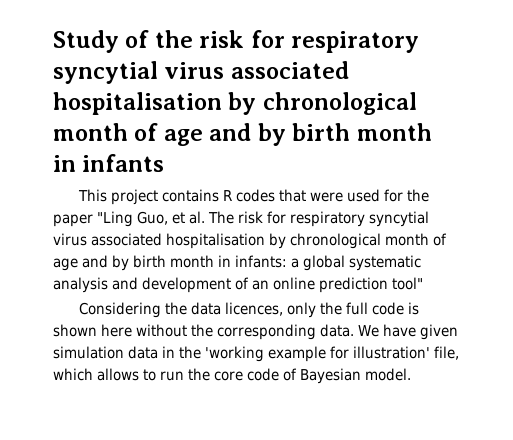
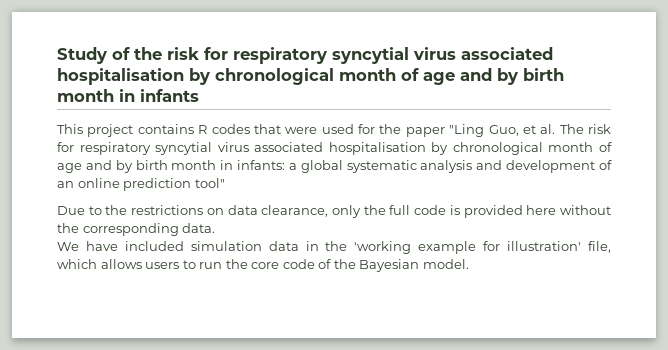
[79,302,284,318] Considering the data licences, -> [57,205,329,217] Due to the restrictions on data clearance,
[53,324,97,337] shown -> [463,205,523,218] provided
(354, 330) none -> (216, 228) //
[420,324,458,340] given -> [124,241,184,251] included
(139, 374) none -> [145,262,180,269] users
(297, 374) none -> [333,259,356,269] the

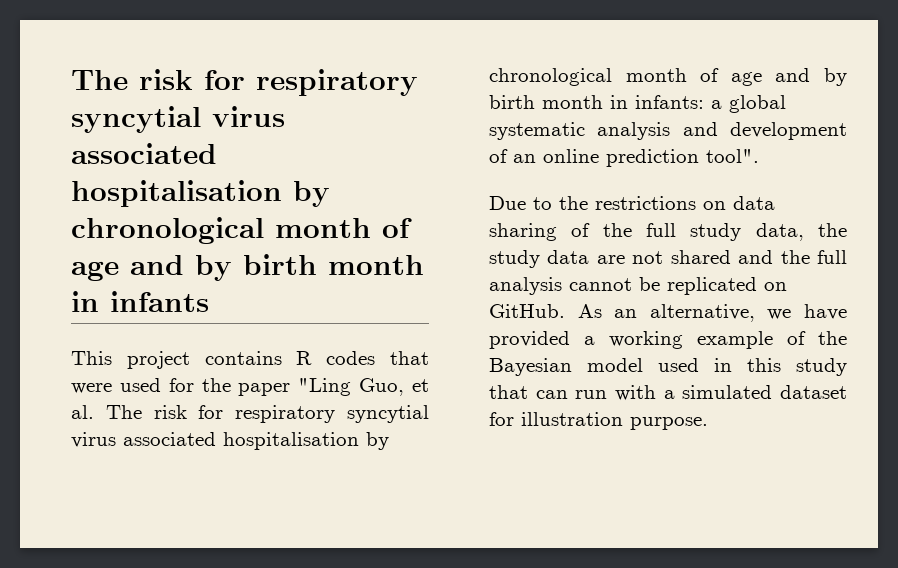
[57,47,162,64] Study of the -> [71,70,128,90] The
[194,178,225,188] tool" -> [706,149,759,163] tool".
[261,205,612,218] [57,223,216,236] [57,241,612,254] [57,259,469,272] clearance, only the full code is provided here without the corresponding data. // We have included simulation data in the 'working example for illustration' file, which allows users to run the core code of the Bayesian model. -> [489,223,847,241] [489,250,847,268] [489,277,787,295] [489,304,847,322] [489,331,847,349] [489,358,847,376] [489,385,847,401] [489,412,708,430] sharing of the full study data, the study data are not shared and the full analysis cannot be replicated on GitHub. As an alternative, we have provided a working example of the Bayesian model used in this study that can run with a simulated dataset for illustration purpose.

